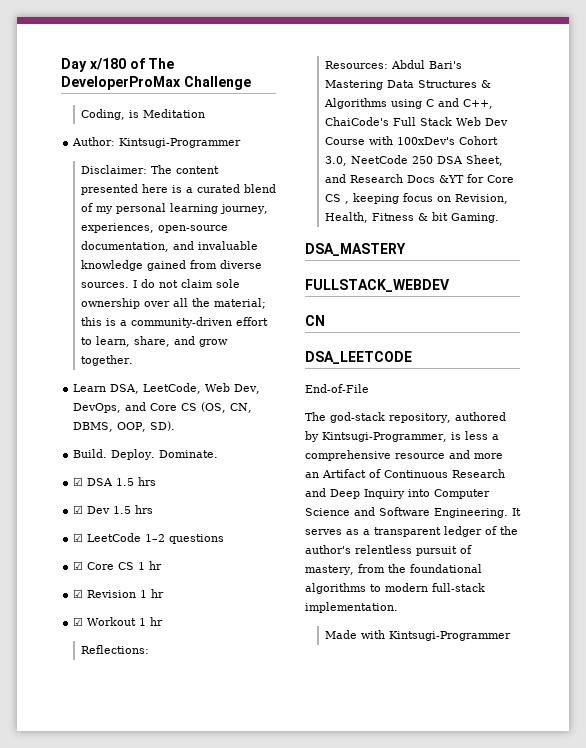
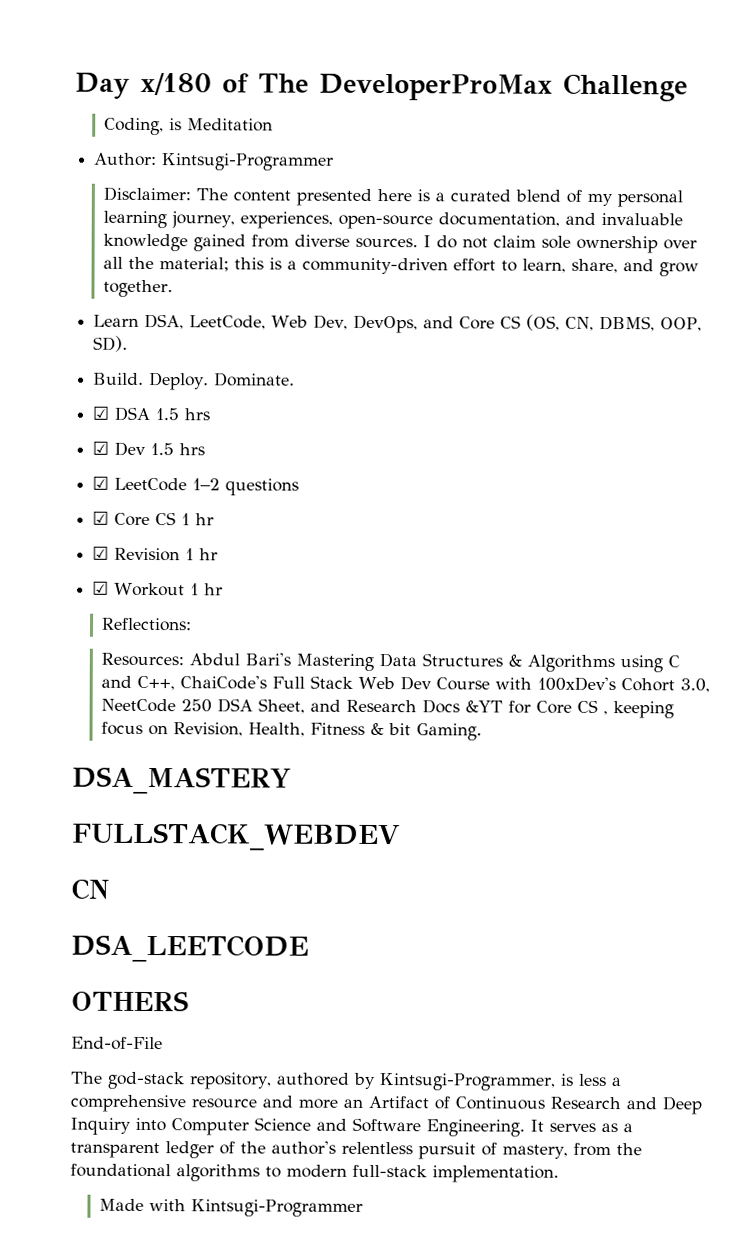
(412, 357) none -> [71,990,189,1012] // OTHERS

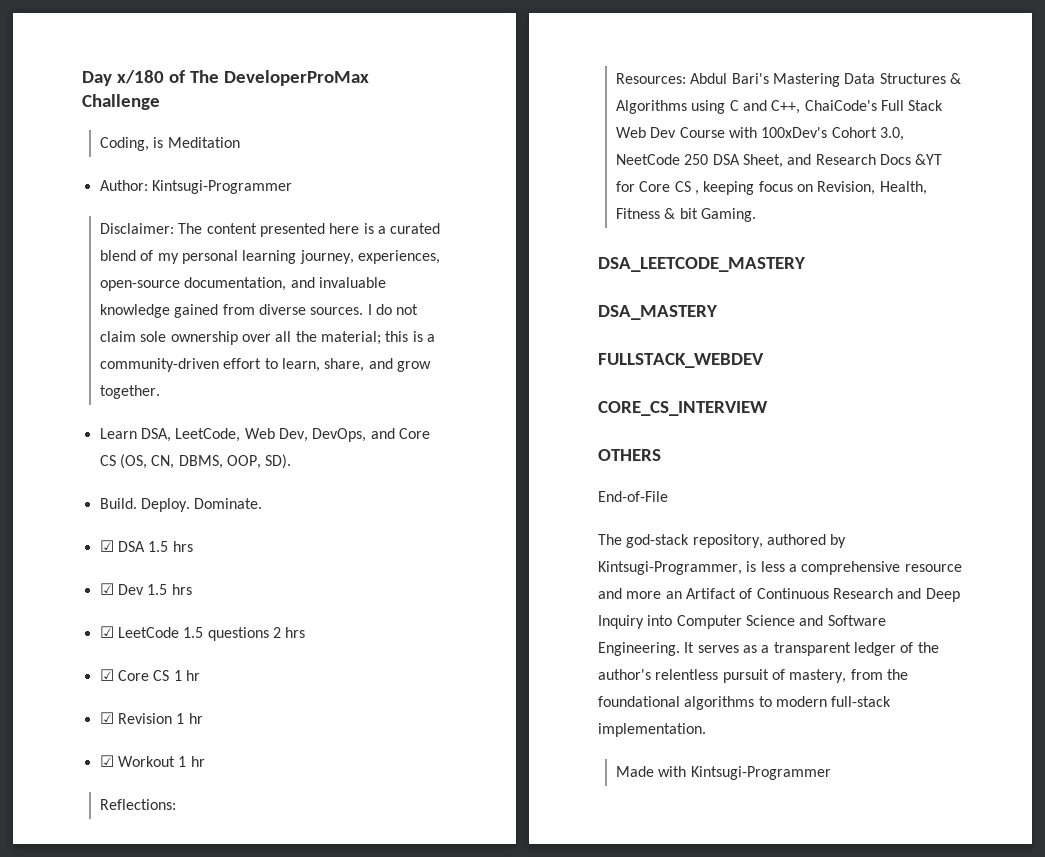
[192,478,221,491] 1–2 -> [183,627,204,638] 1.5
(300, 487) none -> [272,627,306,638] 2 hrs
(483, 732) none -> [598,257,806,272] // DSA_LEETCODE_MASTERY
[71,878,109,900] [71,934,309,963] CN // DSA_LEETCODE -> [598,401,768,416] CORE_CS_INTERVIEW

